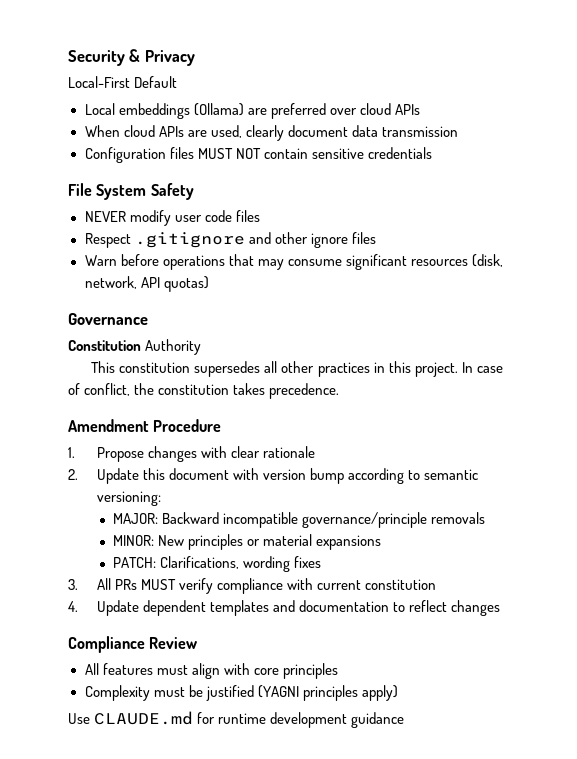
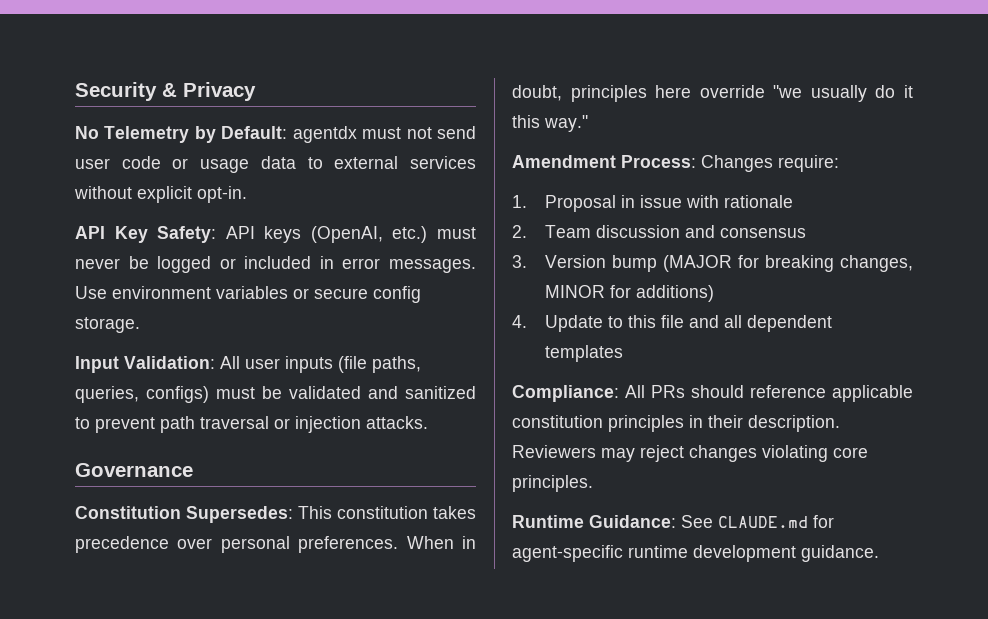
[68,76,178,88] [84,103,420,119] [84,125,458,141] [84,147,432,163] [68,183,194,200] [84,210,260,226] [84,232,376,248] [84,254,503,270] [84,276,209,292] Local-First Default // Local embeddings (Ollama) are preferred over cloud APIs // When cloud APIs are used, clearly document data transmission // Configuration files MUST NOT contain sensitive credentials // File System Safety // NEVER modify user code files // Respect .gitignore and other ignore files // Warn before operations that may consume significant resources (disk, network, API quotas) -> [75,126,476,143] [75,156,477,173] [74,186,247,203] [75,226,476,243] [75,256,476,273] [75,286,421,303] [75,317,140,333] [75,356,421,373] [75,386,476,403] [75,416,428,433] No Telemetry by Default: agentdx must not send user code or usage data to external services without explicit opt-in. // API Key Safety: API keys (OpenAI, etc.) must never be logged or included in error messages. Use environment variables or secure config storage. // Input Validation: All user inputs (file paths, queries, configs) must be validated and sanitized to prevent path traversal or injection attacks.
[145,339,202,355] Authority // -> [186,506,293,523] Supersedes:
[194,361,503,377] [68,383,340,399] [68,419,222,432] [68,446,315,462] [68,468,479,484] [96,491,161,506] [113,512,486,528] [113,534,382,550] [113,556,322,572] [68,578,437,594] [68,600,501,616] [68,636,198,653] [84,663,338,679] [84,685,398,701] [68,713,90,724] supersedes all other practices in this project. In case of conflict, the constitution takes precedence. // Amendment Procedure // 1. Propose changes with clear rationale // 2. Update this document with version bump according to semantic versioning: // MAJOR: Backward incompatible governance/principle removals // MINOR: New principles or material expansions // PATCH: Clarifications, wording fixes // 3. All PRs MUST verify compliance with current constitution // 4. Update dependent templates and documentation to reflect changes // Compliance Review // All features must align with core principles // Complexity must be justified (YAGNI principles apply) // Use -> [433,506,476,519] [75,536,476,553] [512,85,913,102] [512,115,588,132] [512,155,839,172] [512,195,794,212] [512,225,807,238] [512,255,913,272] [545,285,715,302] [512,315,833,332] [545,345,624,362] [512,385,913,402] [512,415,840,432] [512,445,868,462] [512,475,593,492] [512,515,713,528] takes precedence over personal preferences. When in doubt, principles here override "we usually do it this way." // Amendment Process: Changes require: // 1. Proposal in issue with rationale // 2. Team discussion and consensus // 3. Version bump (MAJOR for breaking changes, MINOR for additions) // 4. Update to this file and all dependent templates // Compliance: All PRs should reference applicable constitution principles in their description. Reviewers may reject changes violating core principles. // Runtime Guidance: See
(216, 718) none -> [512,545,623,562] agent-specific
[351,712,405,728] guidance -> [801,545,879,562] guidance.

